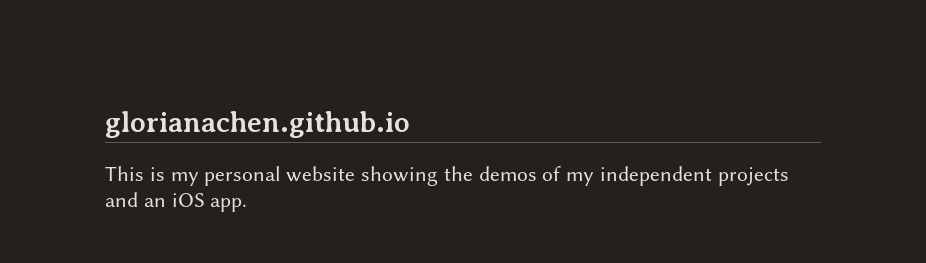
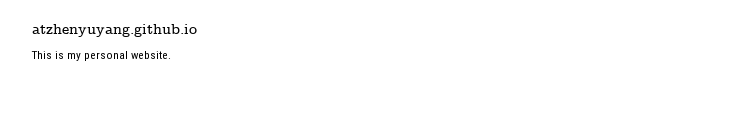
[105,111,410,138] glorianachen.github.io -> [32,24,197,37] atzhenyuyang.github.io
[286,166,789,186] [105,192,248,212] website showing the demos of my independent projects and an iOS app. -> [131,51,172,59] website.

